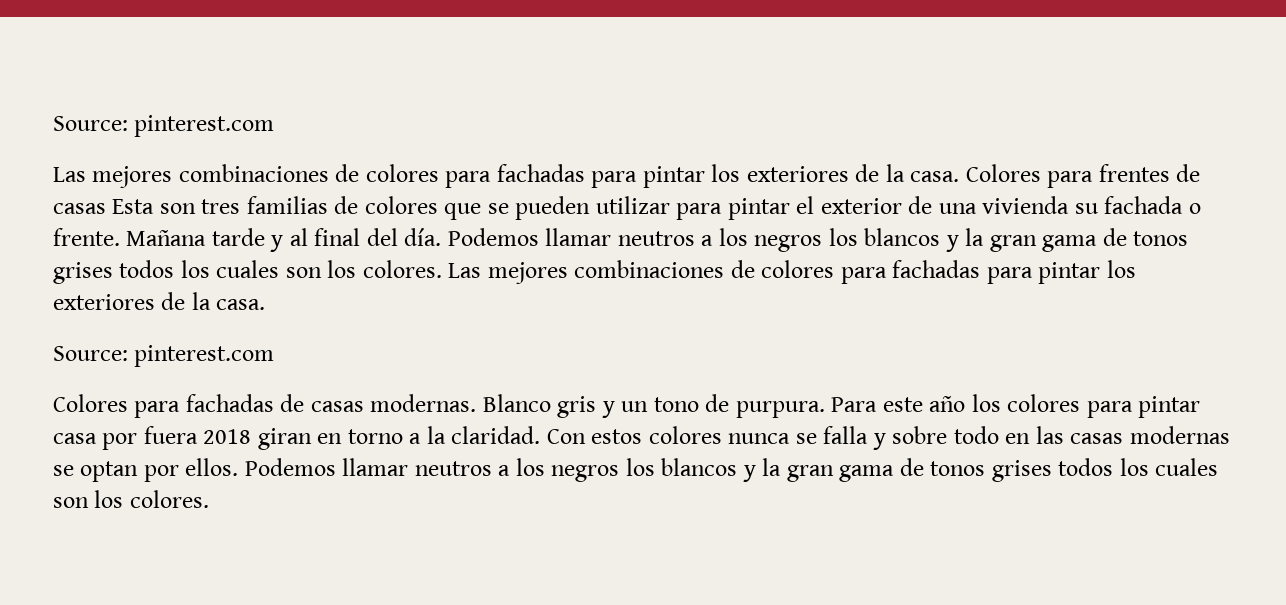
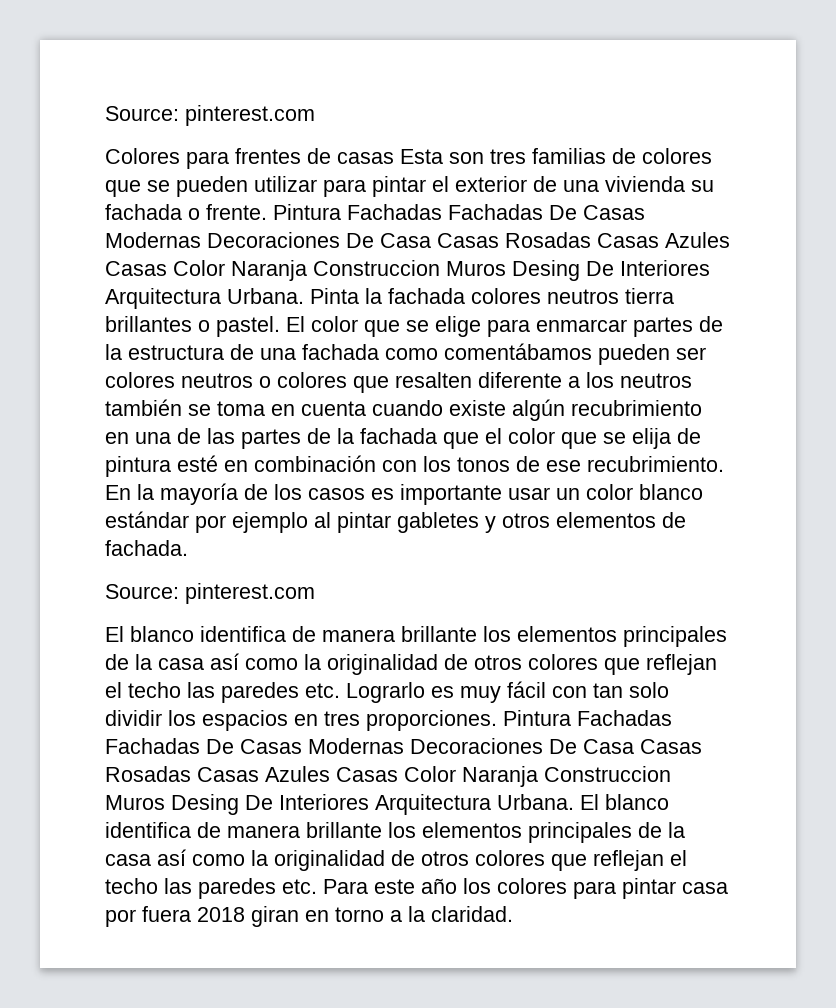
[53,115,275,137] [53,164,960,188] Source: pinterest.com // Las mejores combinaciones de colores para fachadas para pintar los exteriores de la casa. -> [105,105,315,126] Source: pinterest.com //
[126,228,1189,252] [53,260,1136,284] [53,292,266,310] [53,345,275,367] [53,394,825,418] Mañana tarde y al final del día. Podemos llamar neutros a los negros los blancos y la gran gama de tonos grises todos los cuales son los colores. Las mejores combinaciones de colores para fachadas para pintar los exteriores de la casa. // Source: pinterest.com // Colores para fachadas de casas modernas. Blanco gris y un tono de purpura. -> [273,204,645,220] [105,232,730,248] [105,260,710,281] [105,288,674,309] [105,316,723,337] [105,343,706,365] [105,372,692,393] [105,399,702,421] [105,428,701,449] [105,455,724,477] [105,483,703,505] [105,511,686,533] [105,540,188,556] [105,583,315,604] [105,626,727,647] [105,653,717,675] [105,681,669,703] [105,710,672,731] [105,738,702,754] [105,766,671,787] [105,794,669,815] [105,822,685,843] [105,849,687,871] [105,878,317,899] Pintura Fachadas Fachadas De Casas Modernas Decoraciones De Casa Casas Rosadas Casas Azules Casas Color Naranja Construccion Muros Desing De Interiores Arquitectura Urbana. Pinta la fachada colores neutros tierra brillantes o pastel. El color que se elige para enmarcar partes de la estructura de una fachada como comentábamos pueden ser colores neutros o colores que resalten diferente a los neutros también se toma en cuenta cuando existe algún recubrimiento en una de las partes de la fachada que el color que se elija de pintura esté en combinación con los tonos de ese recubrimiento. En la mayoría de los casos es importante usar un color blanco estándar por ejemplo al pintar gabletes y otros elementos de fachada. // Source: pinterest.com // El blanco identifica de manera brillante los elementos principales de la casa así como la originalidad de otros colores que reflejan el techo las paredes etc. Lograrlo es muy fácil con tan solo dividir los espacios en tres proporciones. Pintura Fachadas Fachadas De Casas Modernas Decoraciones De Casa Casas Rosadas Casas Azules Casas Color Naranja Construccion Muros Desing De Interiores Arquitectura Urbana. El blanco identifica de manera brillante los elementos principales de la casa así como la originalidad de otros colores que reflejan el techo las paredes etc.
[546,426,1230,450] [53,458,1219,482] [53,490,209,508] Con estos colores nunca se falla y sobre todo en las casas modernas se optan por ellos. Podemos llamar neutros a los negros los blancos y la gran gama de tonos grises todos los cuales son los colores. -> (513, 914) none

